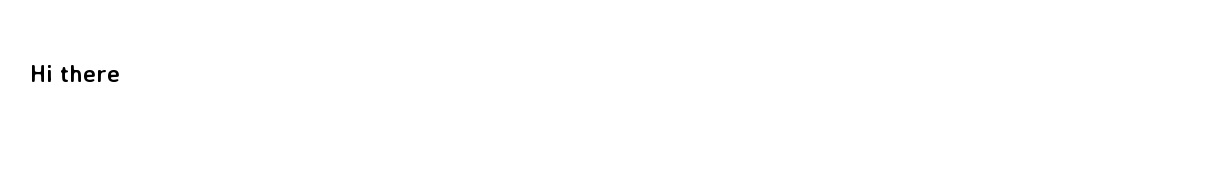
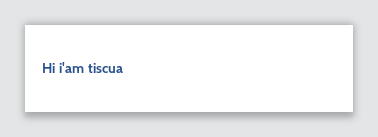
[60,65,120,82] there -> [58,62,123,73] i'am tiscua

